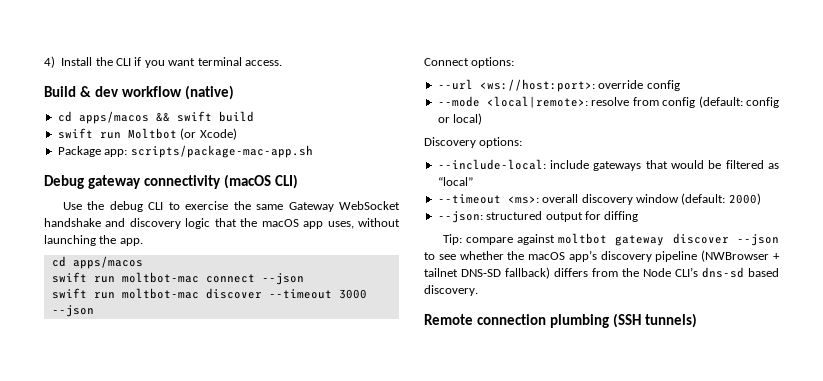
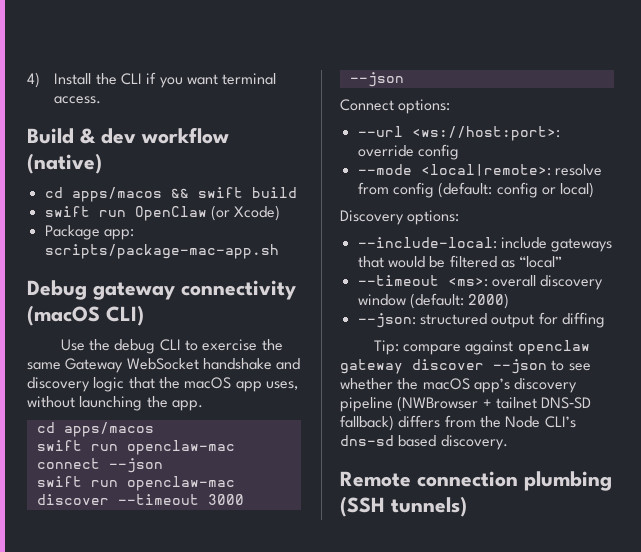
[127,128,177,139] Moltbot -> [134,206,207,221] OpenClaw
[121,272,199,283] moltbot-mac -> [126,440,235,455] openclaw-mac
[121,288,199,299] moltbot-mac -> [126,476,235,491] openclaw-mac
[557,233,607,244] moltbot -> [517,340,590,355] openclaw

